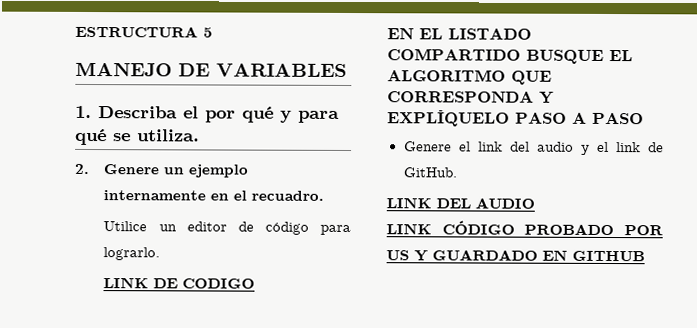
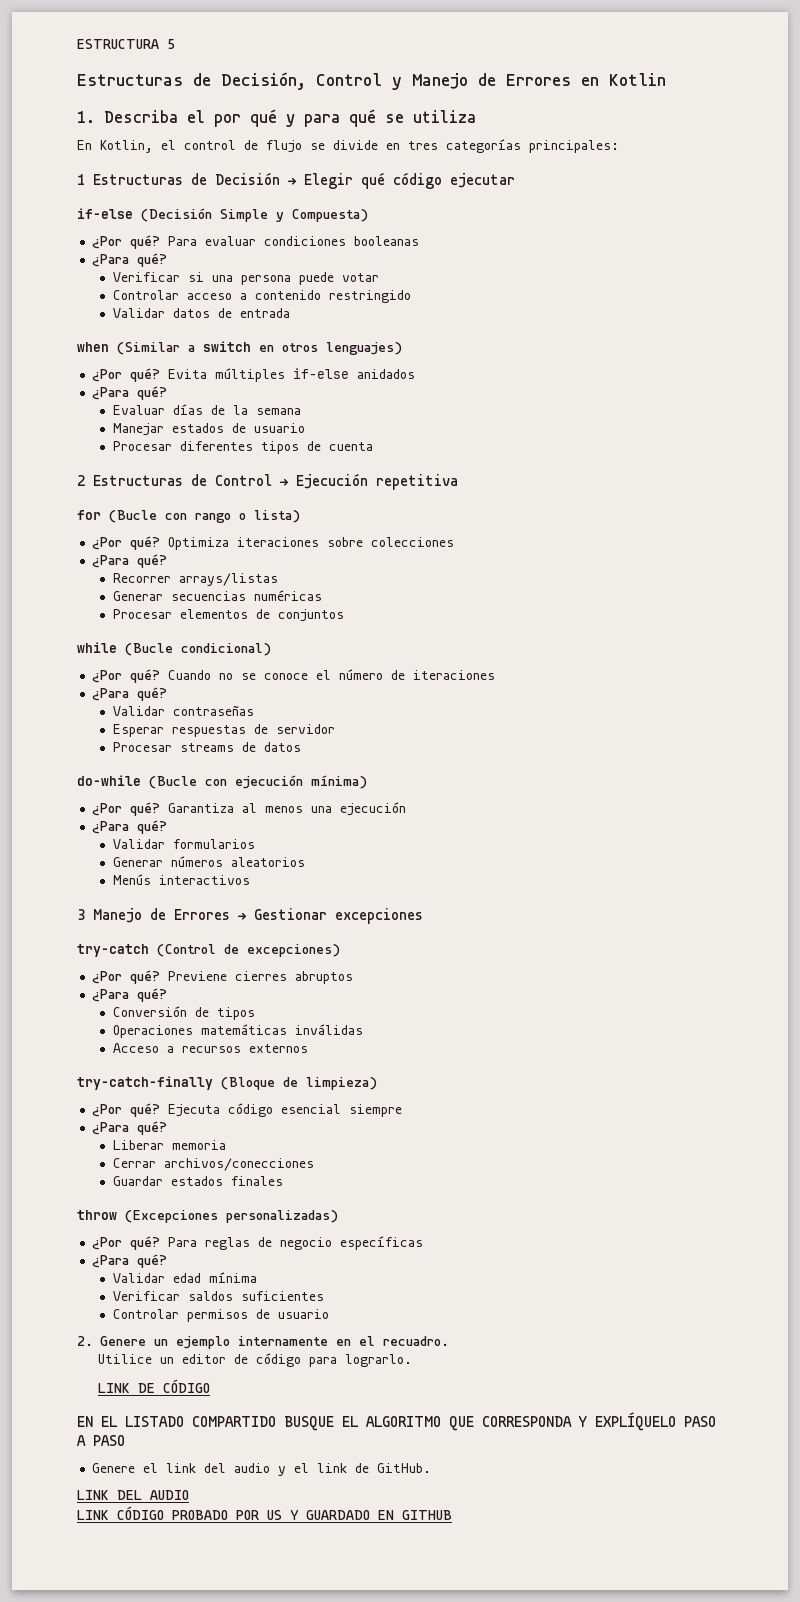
[75,61,347,77] MANEJO DE VARIABLES -> [77,72,666,90] Estructuras de Decisión, Control y Manejo de Errores en Kotlin
[137,129,200,142] utiliza. -> [413,110,476,123] [77,139,619,153] [77,172,515,189] [77,208,368,222] [92,235,420,249] [92,253,168,267] [113,272,380,285] [113,290,412,303] [113,308,291,318] [77,341,402,355] [92,368,416,382] [92,386,168,400] [113,404,302,415] [113,423,306,436] [113,441,374,454] [77,473,458,490] [77,510,300,523] [92,536,455,550] [92,554,168,568] [113,573,279,586] [113,590,323,601] [113,609,345,622] [77,642,271,656] [92,669,496,683] [92,687,168,701] [113,705,255,716] [113,724,336,737] [113,742,302,752] [77,775,367,789] [92,802,407,816] [92,820,168,834] [113,839,256,849] [113,856,306,867] [113,874,251,885] [77,908,423,924] [77,944,340,957] [92,970,354,984] [92,988,168,1002] [113,1006,256,1020] [113,1024,364,1038] [113,1043,309,1053] [77,1076,377,1090] [92,1103,403,1117] [92,1121,168,1135] [113,1140,227,1150] [113,1158,315,1171] [113,1176,284,1186] [77,1210,338,1223] [92,1236,424,1250] [92,1254,168,1268] [113,1272,258,1283] [113,1291,325,1301] [113,1309,330,1322] utiliza // En Kotlin, el control de flujo se divide en tres categorías principales: // 1 Estructuras de Decisión → Elegir qué código ejecutar // if-else (Decisión Simple y Compuesta) // ¿Por qué? Para evaluar condiciones booleanas // ¿Para qué? // Verificar si una persona puede votar // Controlar acceso a contenido restringido // Validar datos de entrada // when (Similar a switch en otros lenguajes) // ¿Por qué? Evita múltiples if-else anidados // ¿Para qué? // Evaluar días de la semana // Manejar estados de usuario // Procesar diferentes tipos de cuenta // 2 Estructuras de Control → Ejecución repetitiva // for (Bucle con rango o lista) // ¿Por qué? Optimiza iteraciones sobre colecciones // ¿Para qué? // Recorrer arrays/listas // Generar secuencias numéricas // Procesar elementos de conjuntos // while (Bucle condicional) // ¿Por qué? Cuando no se conoce el número de iteraciones // ¿Para qué? // Validar contraseñas // Esperar respuestas de servidor // Procesar streams de datos // do-while (Bucle con ejecución mínima) // ¿Por qué? Garantiza al menos una ejecución // ¿Para qué? // Validar formularios // Generar números aleatorios // Menús interactivos // 3 Manejo de Errores → Gestionar excepciones // try-catch (Control de excepciones) // ¿Por qué? Previene cierres abruptos // ¿Para qué? // Conversión de tipos // Operaciones matemáticas inválidas // Acceso a recursos externos // try-catch-finally (Bloque de limpieza) // ¿Por qué? Ejecuta código esencial siempre // ¿Para qué? // Liberar memoria // Cerrar archivos/conecciones // Guardar estados finales // throw (Excepciones personalizadas) // ¿Por qué? Para reglas de negocio específicas // ¿Para qué? // Validar edad mínima // Verificar saldos suficientes // Controlar permisos de usuario
[182,278,256,289] CODIGO -> [162,1379,210,1393] CÓDIGO

